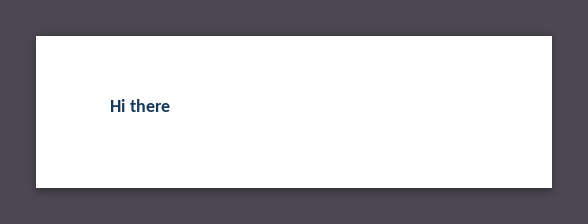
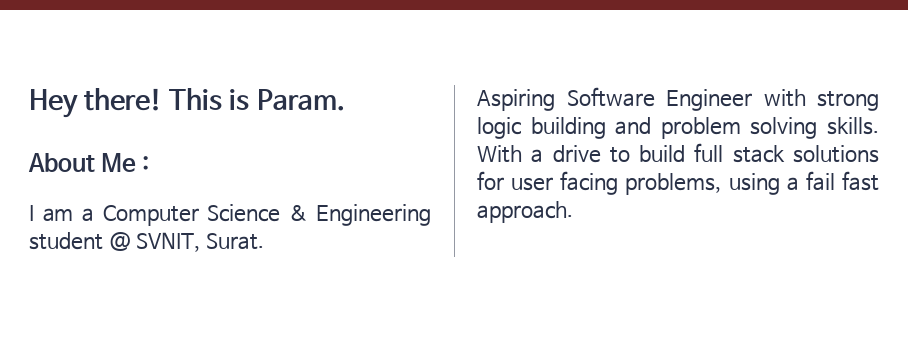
[110,99,170,112] Hi there -> [29,88,345,118] [28,153,149,172] [29,204,431,226] [29,232,265,252] [477,87,880,111] [477,117,879,139] [477,143,879,163] [477,171,880,195] [477,201,573,223] Hey there! This is Param. // About Me : // I am a Computer Science & Engineering student @ SVNIT, Surat. // Aspiring Software Engineer with strong logic building and problem solving skills. With a drive to build full stack solutions for user facing problems, using a fail fast approach.

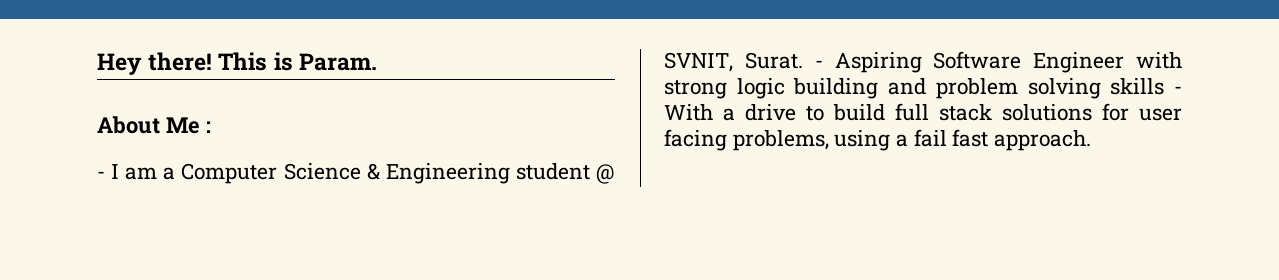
(149, 163) none -> [97,171,105,179] -
(265, 241) // -> [814,60,823,68] -
[827,117,879,135] skills. -> [1110,78,1182,95] skills -

